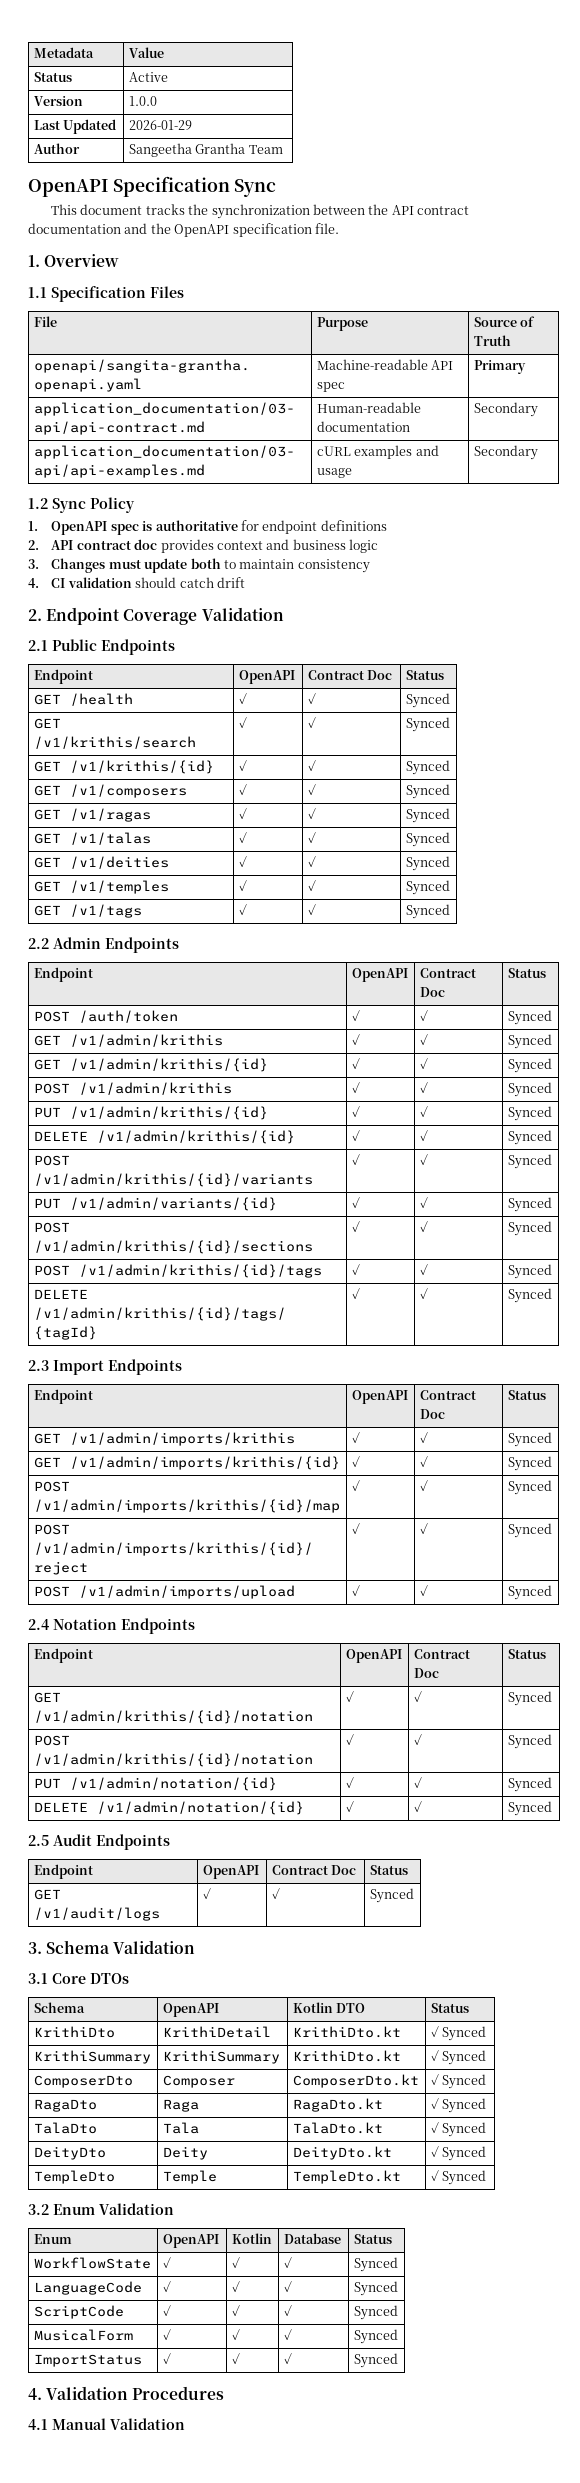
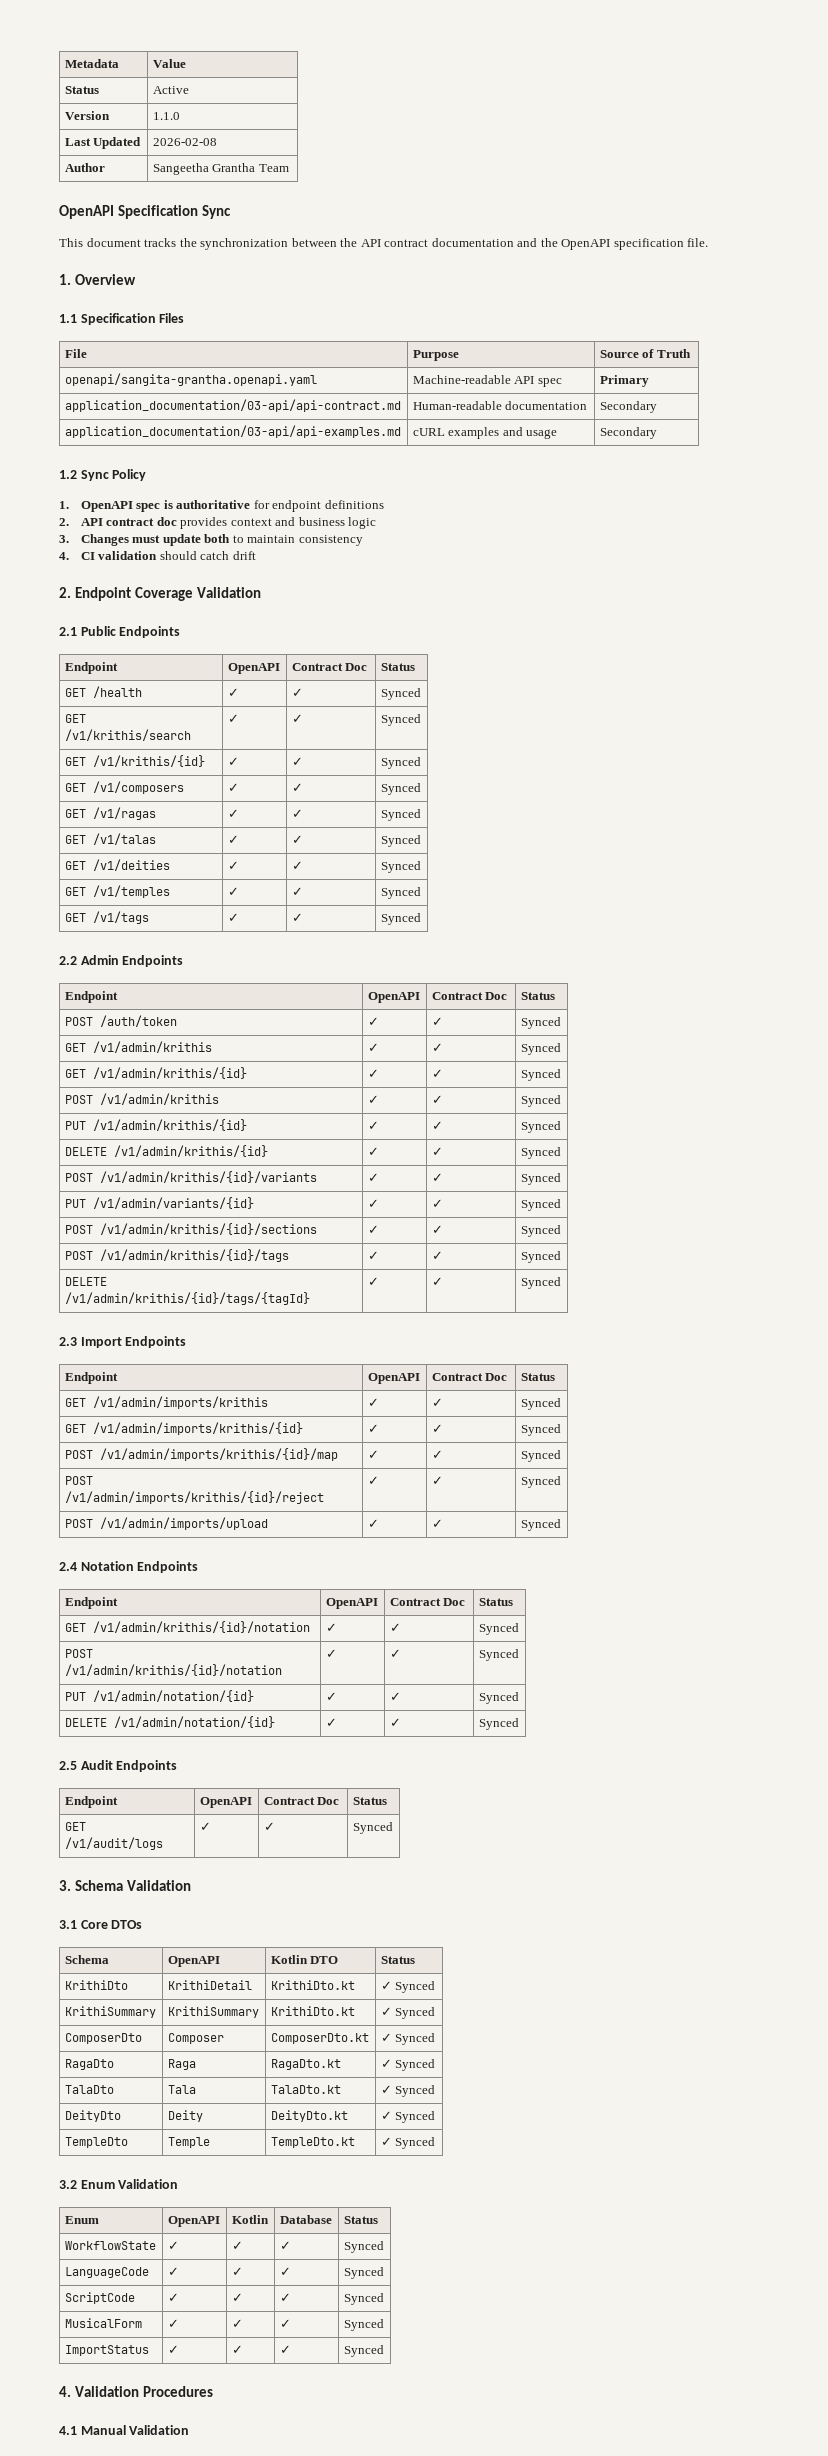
[128,96,157,106] 1.0.0 -> [152,112,180,120] 1.1.0
[128,120,192,130] 2026-01-29 -> [152,138,217,146] 2026-02-08

